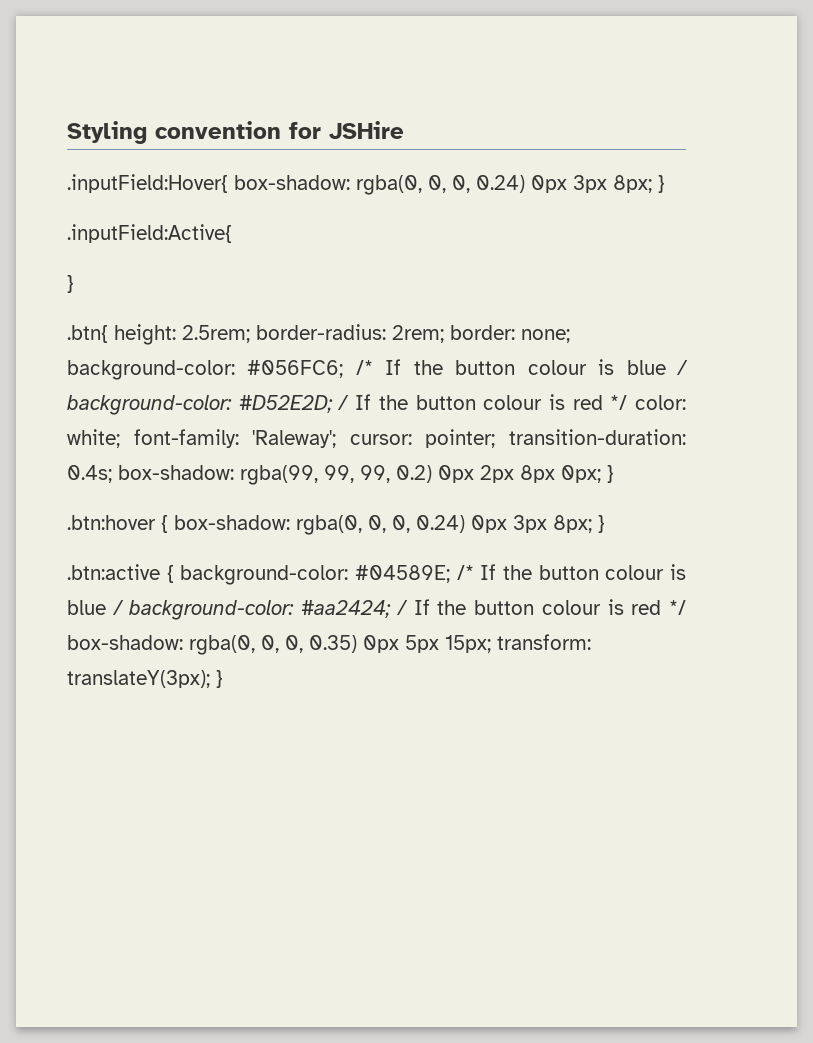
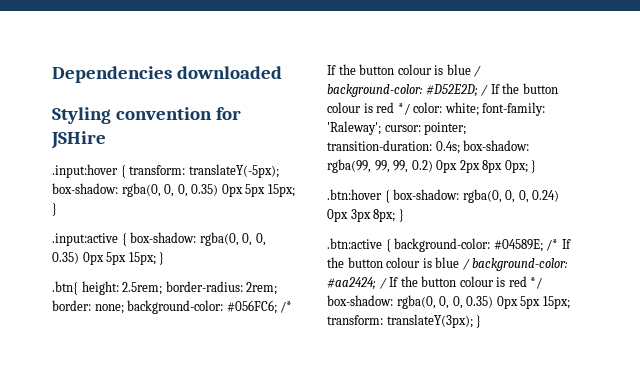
(67, 132) none -> [52,66,282,83] Dependencies downloaded //
[67,174,665,195] [67,224,232,243] .inputField:Hover{ box-shadow: rgba(0, 0, 0, 0.24) 0px 3px 8px; } // .inputField:Active{ // -> [52,164,279,178] [52,183,295,197] [52,203,57,216] [52,232,266,246] [52,252,156,265] .input:hover { transform: translateY(-5px); box-shadow: rgba(0, 0, 0, 0.35) 0px 5px 15px; } // .input:active { box-shadow: rgba(0, 0, 0, 0.35) 0px 5px 15px;

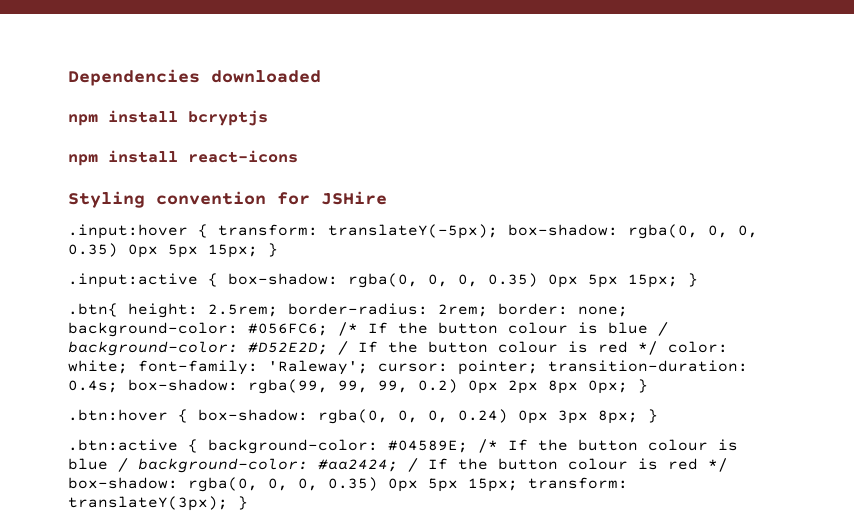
(282, 72) none -> [68,110,268,126] [68,150,298,166] // npm install bcryptjs // npm install react-icons

